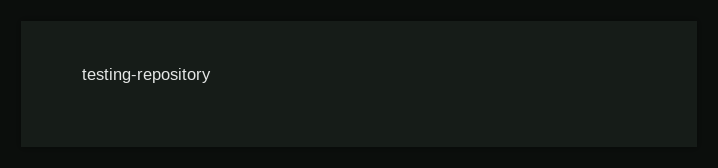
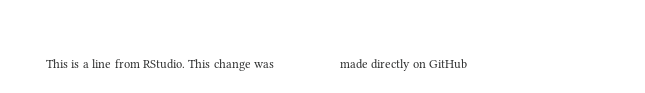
[82,68,211,83] testing-repository -> [46,59,468,71] This is a line from RStudio. This change was made directly on GitHub

